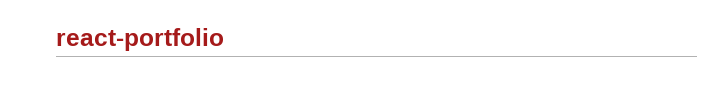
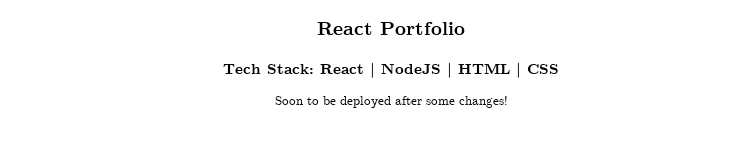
[56,28,224,51] react-portfolio -> [317,22,465,35] [223,62,559,78] [274,96,508,108] React Portfolio // Tech Stack: React | NodeJS | HTML | CSS // Soon to be deployed after some changes!

